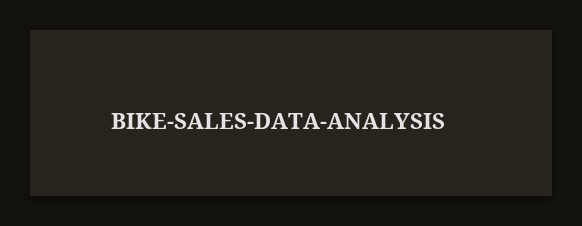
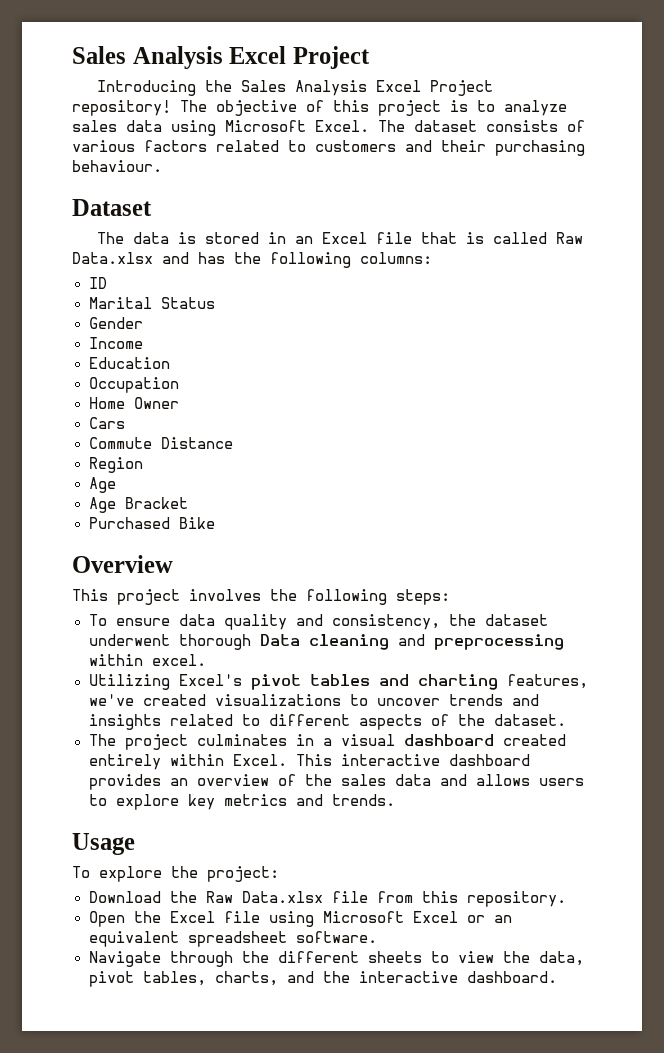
[111,113,445,129] BIKE-SALES-DATA-ANALYSIS -> [72,46,370,69] [97,80,494,96] [72,100,567,116] [72,120,585,136] [72,140,585,156] [72,160,162,172] [72,199,152,216] [97,232,584,244] [72,252,432,268] [88,277,107,289] [88,297,215,309] [88,317,143,329] [88,337,143,349] [88,357,170,369] [88,377,179,393] [88,397,179,409] [88,417,125,429] [88,437,233,449] [88,457,143,473] [88,477,116,493] [88,497,188,513] [88,517,215,529] [72,555,173,573] [72,589,450,605] [88,614,548,630] [88,634,564,650] [88,654,206,666] [88,674,588,690] [88,694,539,706] [88,714,566,730] [88,734,566,750] [88,754,530,770] [88,774,584,790] [88,794,395,810] [72,833,135,855] [72,866,279,882] [88,891,566,907] [88,911,512,927] [88,931,377,947] [88,951,584,967] [88,971,557,987] Sales Analysis Excel Project // Introducing the Sales Analysis Excel Project repository! The objective of this project is to analyze sales data using Microsoft Excel. The dataset consists of various factors related to customers and their purchasing behaviour. // Dataset // The data is stored in an Excel file that is called Raw Data.xlsx and has the following columns: // ID // Marital Status // Gender // Income // Education // Occupation // Home Owner // Cars // Commute Distance // Region // Age // Age Bracket // Purchased Bike // Overview // This project involves the following steps: // To ensure data quality and consistency, the dataset underwent thorough Data cleaning and preprocessing within excel. // Utilizing Excel's pivot tables and charting features, we've created visualizations to uncover trends and insights related to different aspects of the dataset. // The project culminates in a visual dashboard created entirely within Excel. This interactive dashboard provides an overview of the sales data and allows users to explore key metrics and trends. // Usage // To explore the project: // Download the Raw Data.xlsx file from this repository. // Open the Excel file using Microsoft Excel or an equivalent spreadsheet software. // Navigate through the different sheets to view the data, pivot tables, charts, and the interactive dashboard.

